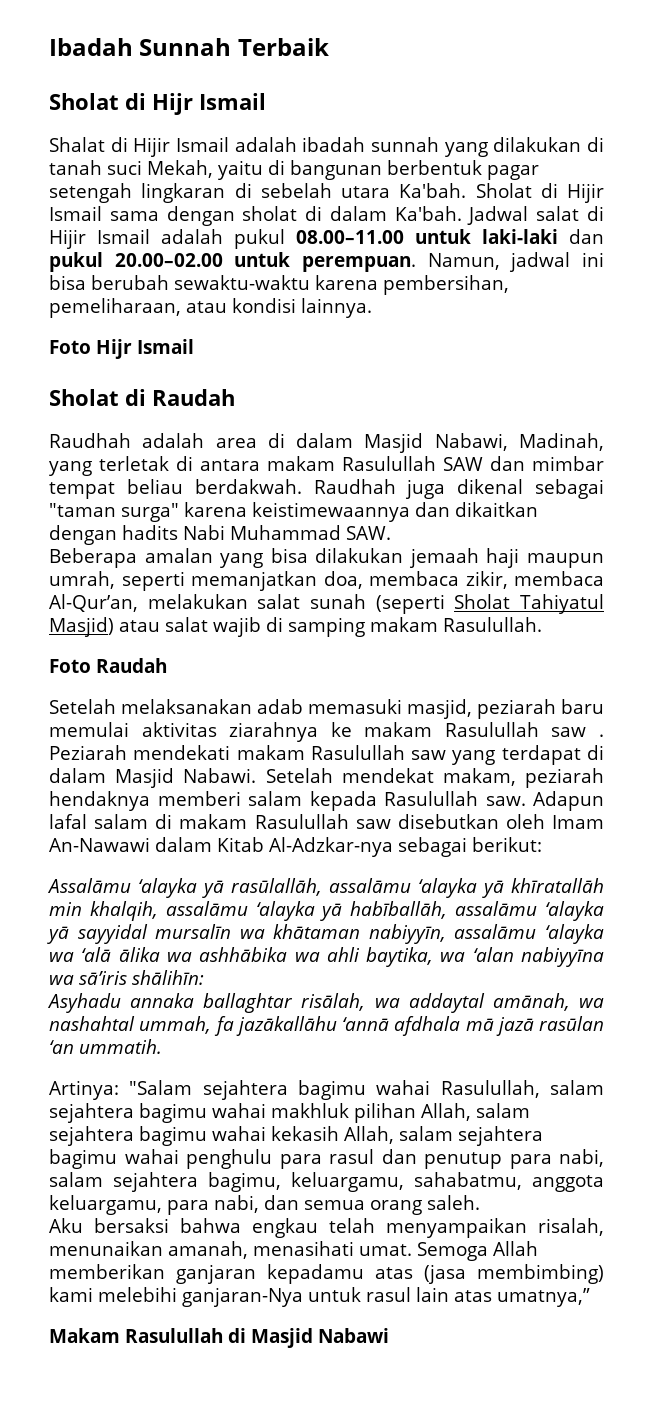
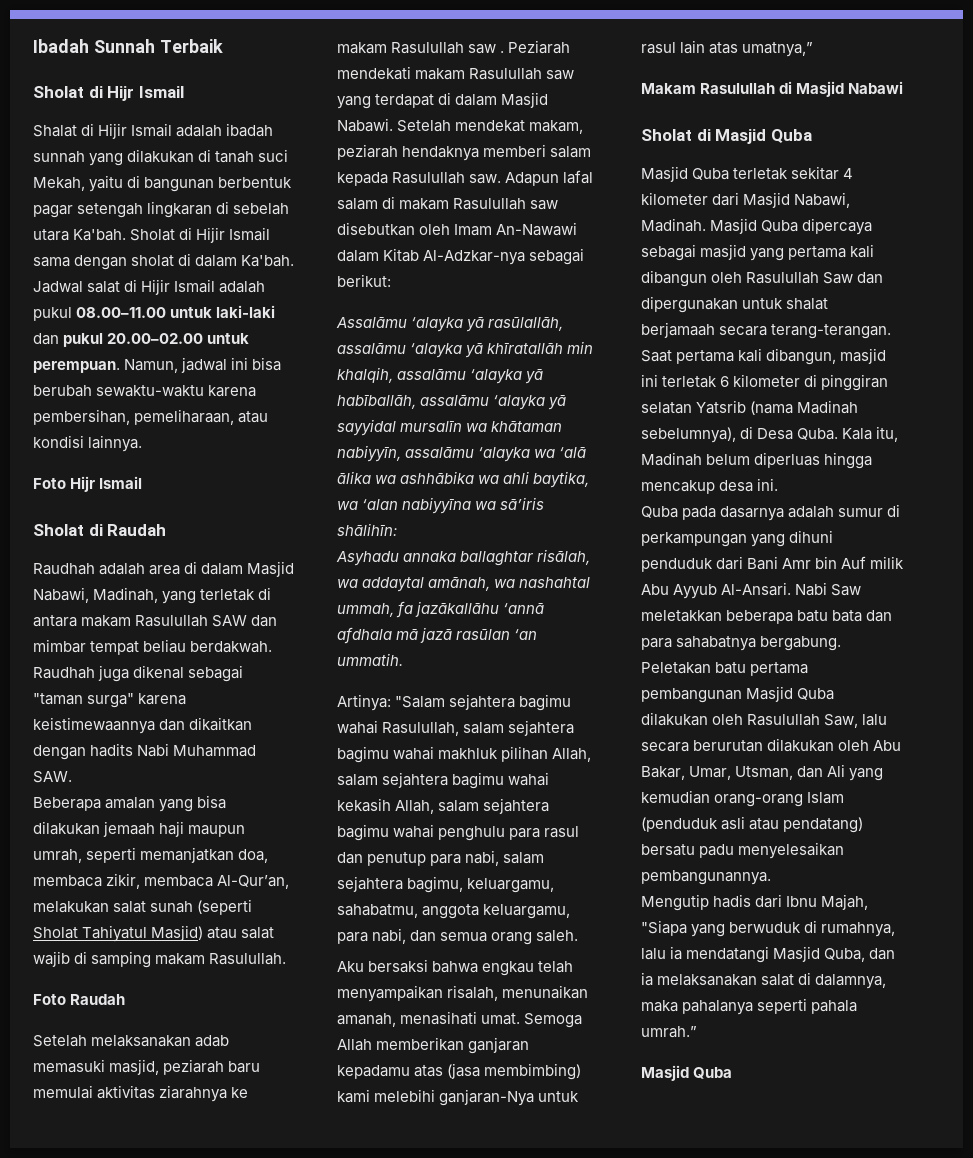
(389, 1335) none -> [641,129,812,144] [641,166,854,182] [641,192,851,208] [641,218,873,235] [641,244,875,261] [641,270,884,287] [641,296,829,313] [641,322,892,339] [641,348,887,365] [641,374,889,391] [641,400,859,415] [641,426,899,443] [641,452,873,469] [641,478,779,494] [641,504,901,521] [641,530,834,547] [641,556,905,572] [641,582,862,599] [641,610,893,624] [641,636,842,651] [641,662,809,676] [641,686,835,703] [641,712,888,728] [641,738,902,752] [641,764,884,781] [641,790,845,807] [641,816,864,833] [641,842,845,859] [641,870,771,885] [641,894,869,911] [641,920,896,937] [641,946,896,963] [641,972,887,989] [641,998,858,1015] [641,1026,697,1038] [641,1065,733,1081] // Sholat di Masjid Quba // Masjid Quba terletak sekitar 4 kilometer dari Masjid Nabawi, Madinah. Masjid Quba dipercaya sebagai masjid yang pertama kali dibangun oleh Rasulullah Saw dan dipergunakan untuk shalat berjamaah secara terang-terangan. Saat pertama kali dibangun, masjid ini terletak 6 kilometer di pinggiran selatan Yatsrib (nama Madinah sebelumnya), di Desa Quba. Kala itu, Madinah belum diperluas hingga mencakup desa ini. // Quba pada dasarnya adalah sumur di perkampungan yang dihuni penduduk dari Bani Amr bin Auf milik Abu Ayyub Al-Ansari. Nabi Saw meletakkan beberapa batu bata dan para sahabatnya bergabung. Peletakan batu pertama pembangunan Masjid Quba dilakukan oleh Rasulullah Saw, lalu secara berurutan dilakukan oleh Abu Bakar, Umar, Utsman, dan Ali yang kemudian orang-orang Islam (penduduk asli atau pendatang) bersatu padu menyelesaikan pembangunannya. // Mengutip hadis dari Ibnu Majah, "Siapa yang berwuduk di rumahnya, lalu ia mendatangi Masjid Quba, dan ia melaksanakan salat di dalamnya, maka pahalanya seperti pahala umrah.” // Masjid Quba

